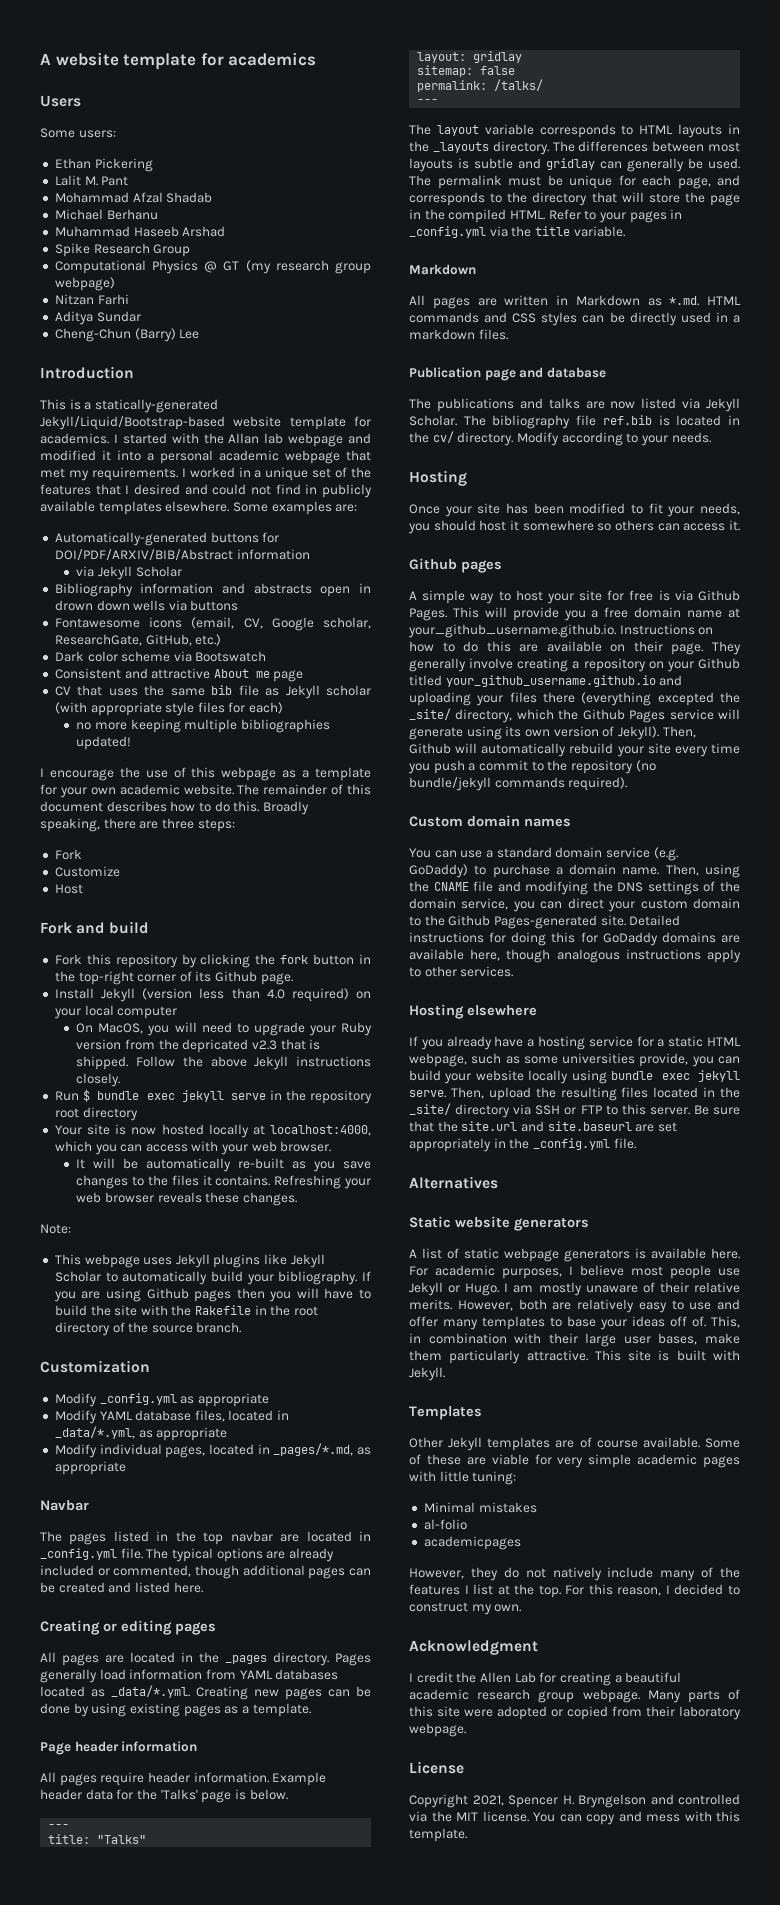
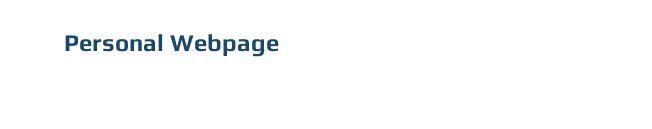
[40,52,317,70] [40,95,81,107] [40,128,116,138] [54,158,153,172] [54,175,129,186] [54,192,213,203] [54,209,158,220] [54,226,226,237] [54,243,191,257] [54,260,371,274] [54,277,115,291] [54,294,129,305] [54,311,141,325] [54,328,200,342] [40,366,134,379] [40,399,218,413] [40,416,371,430] [40,433,371,447] [40,450,371,464] [40,467,371,481] [40,484,372,498] [40,501,358,515] [54,532,280,546] [54,549,310,560] [76,566,182,580] [54,583,371,597] [54,600,239,611] [54,617,371,631] [54,634,222,646] [54,651,267,662] [54,668,304,682] [54,685,371,699] [54,702,284,716] [76,719,330,733] [76,736,132,750] [40,767,371,781] [40,784,371,798] [40,801,309,815] [40,818,235,832] [54,849,82,860] [54,866,120,877] [54,884,83,894] [40,921,150,934] [54,954,371,968] [54,971,293,985] [54,988,371,1002] [53,1005,178,1019] [76,1022,372,1036] [76,1039,321,1053] [76,1056,371,1070] [76,1073,121,1087] [54,1089,372,1104] [54,1107,138,1121] [54,1124,371,1138] [54,1141,332,1155] [76,1158,371,1172] [76,1175,372,1189] [76,1192,297,1206] [40,1224,71,1234] [54,1254,325,1268] [54,1271,371,1285] [53,1288,371,1302] [54,1305,319,1316] [54,1322,242,1336] [40,1360,150,1373] [54,1393,269,1407] [54,1410,290,1424] [54,1426,228,1441] [54,1443,371,1458] [54,1461,126,1475] [40,1500,89,1511] [40,1531,372,1545] [40,1548,334,1562] [40,1565,371,1579] [40,1582,203,1593] [40,1620,216,1635] [40,1652,371,1666] [40,1669,339,1683] [40,1685,371,1700] [40,1703,311,1717] [40,1741,198,1755] [40,1772,327,1786] [40,1789,288,1803] [48,1824,70,1829] [48,1834,147,1844] [417,51,523,63] [417,65,516,77] [417,79,544,92] [417,99,439,104] [409,124,740,138] [409,141,740,155] [409,158,740,172] [409,175,740,189] [409,192,740,206] [409,209,683,223] [409,226,625,238] [409,264,476,275] [409,295,741,309] [409,312,740,326] [409,329,508,340] [409,367,606,381] [409,398,740,412] [409,415,740,429] [409,431,711,446] [409,470,467,486] [409,503,740,517] [408,520,740,534] [409,558,502,573] [409,590,740,604] [409,607,740,621] [408,624,714,638] [409,641,741,655] [409,658,740,672] [409,675,683,687] [409,692,740,706] [409,708,740,723] [409,726,696,740] [409,743,740,757] [408,760,656,774] [409,777,628,791] [409,815,571,827] [409,847,678,861] [409,864,740,878] [409,881,740,895] [409,898,740,912] [409,915,681,929] [409,932,740,946] [409,949,741,963] [409,966,514,977] [409,1004,537,1019] [409,1036,741,1050] [409,1053,740,1067] [409,1070,740,1084] [409,1087,740,1101] [409,1103,740,1118] [409,1121,677,1132] [409,1138,636,1152] [409,1176,498,1189] [409,1216,589,1231] [409,1248,740,1262] [409,1265,740,1279] [409,1282,740,1296] [409,1299,740,1313] [409,1316,740,1330] [409,1333,740,1347] [409,1350,740,1364] [409,1367,445,1381] [409,1406,482,1420] [409,1437,740,1451] [409,1454,740,1468] [409,1471,517,1485] [423,1502,537,1513] [423,1519,467,1530] [423,1536,521,1550] [409,1567,740,1581] [409,1584,740,1598] [409,1602,522,1615] [409,1640,538,1655] [409,1672,682,1686] [409,1689,740,1703] [409,1706,741,1720] [409,1723,466,1737] [409,1761,464,1774] [409,1794,740,1808] [409,1811,740,1825] [409,1828,467,1842] A website template for academics // Users // Some users: // Ethan Pickering // Lalit M. Pant // Mohammad Afzal Shadab // Michael Berhanu // Muhammad Haseeb Arshad // Spike Research Group // Computational Physics @ GT (my research group webpage) // Nitzan Farhi // Aditya Sundar // Cheng-Chun (Barry) Lee // Introduction // This is a statically-generated Jekyll/Liquid/Bootstrap-based website template for academics. I started with the Allan lab webpage and modified it into a personal academic webpage that met my requirements. I worked in a unique set of the features that I desired and could not find in publicly available templates elsewhere. Some examples are: // Automatically-generated buttons for DOI/PDF/ARXIV/BIB/Abstract information // via Jekyll Scholar // Bibliography information and abstracts open in drown down wells via buttons // Fontawesome icons (email, CV, Google scholar, ResearchGate, GitHub, etc.) // Dark color scheme via Bootswatch // Consistent and attractive About me page // CV that uses the same bib file as Jekyll scholar (with appropriate style files for each) // no more keeping multiple bibliographies updated! // I encourage the use of this webpage as a template for your own academic website. The remainder of this document describes how to do this. Broadly speaking, there are three steps: // Fork // Customize // Host // Fork and build // Fork this repository by clicking the fork button in the top-right corner of its Github page. // Install Jekyll (version less than 4.0 required) on your local computer // On MacOS, you will need to upgrade your Ruby version from the depricated v2.3 that is shipped. Follow the above Jekyll instructions closely. // Run $ bundle exec jekyll serve in the repository root directory // Your site is now hosted locally at localhost:4000, which you can access with your web browser. // It will be automatically re-built as you save changes to the files it contains. Refreshing your web browser reveals these changes. // Note: // This webpage uses Jekyll plugins like Jekyll Scholar to automatically build your bibliography. If you are using Github pages then you will have to build the site with the Rakefile in the root directory of the source branch. // Customization // Modify _config.yml as appropriate // Modify YAML database files, located in _data/*.yml, as appropriate // Modify individual pages, located in _pages/*.md, as appropriate // Navbar // The pages listed in the top navbar are located in _config.yml file. The typical options are already included or commented, though additional pages can be created and listed here. // Creating or editing pages // All pages are located in the _pages directory. Pages generally load information from YAML databases located as _data/*.yml. Creating new pages can be done by using existing pages as a template. // Page header information // All pages require header information. Example header data for the 'Talks' page is below. // --- // title: "Talks" // layout: gridlay // sitemap: false // permalink: /talks/ // --- // The layout variable corresponds to HTML layouts in the _layouts directory. The differences between most layouts is subtle and gridlay can generally be used. The permalink must be unique for each page, and corresponds to the directory that will store the page in the compiled HTML. Refer to your pages in _config.yml via the title variable. // Markdown // All pages are written in Markdown as *.md. HTML commands and CSS styles can be directly used in a markdown files. // Publication page and database // The publications and talks are now listed via Jekyll Scholar. The bibliography file ref.bib is located in the cv/ directory. Modify according to your needs. // Hosting // Once your site has been modified to fit your needs, you should host it somewhere so others can access it. // Github pages // A simple way to host your site for free is via Github Pages. This will provide you a free domain name at your_github_username.github.io. Instructions on how to do this are available on their page. They generally involve creating a repository on your Github titled your_github_username.github.io and uploading your files there (everything excepted the _site/ directory, which the Github Pages service will generate using its own version of Jekyll). Then, Github will automatically rebuild your site every time you push a commit to the repository (no bundle/jekyll commands required). // Custom domain names // You can use a standard domain service (e.g. GoDaddy) to purchase a domain name. Then, using the CNAME file and modifying the DNS settings of the domain service, you can direct your custom domain to the Github Pages-generated site. Detailed instructions for doing this for GoDaddy domains are available here, though analogous instructions apply to other services. // Hosting elsewhere // If you already have a hosting service for a static HTML webpage, such as some universities provide, you can build your website locally using bundle exec jekyll serve. Then, upload the resulting files located in the _site/ directory via SSH or FTP to this server. Be sure that the site.url and site.baseurl are set appropriately in the _config.yml file. // Alternatives // Static website generators // A list of static webpage generators is available here. For academic purposes, I believe most people use Jekyll or Hugo. I am mostly unaware of their relative merits. However, both are relatively easy to use and offer many templates to base your ideas off of. This, in combination with their large user bases, make them particularly attractive. This site is built with Jekyll. // Templates // Other Jekyll templates are of course available. Some of these are viable for very simple academic pages with little tuning: // Minimal mistakes // al-folio // academicpages // However, they do not natively include many of the features I list at the top. For this reason, I decided to construct my own. // Acknowledgment // I credit the Allen Lab for creating a beautiful academic research group webpage. Many parts of this site were adopted or copied from their laboratory webpage. // License // Copyright 2021, Spencer H. Bryngelson and controlled via the MIT license. You can copy and mess with this template. -> [64,34,280,57] Personal Webpage

